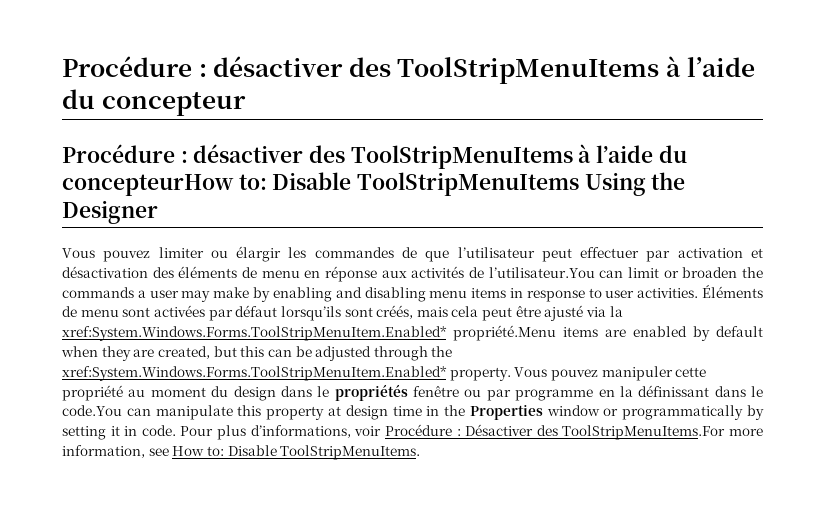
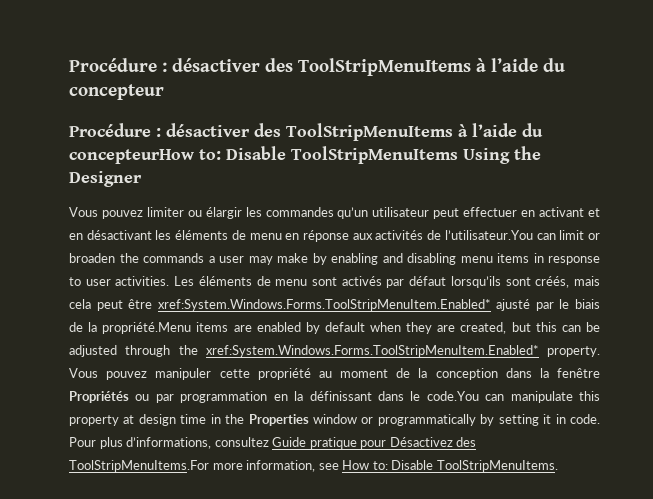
[401,247,764,262] [62,266,174,278] de que l’utilisateur peut effectuer par activation et désactivation des -> [337,207,600,219] [69,230,172,240] qu’un utilisateur peut effectuer en activant et en désactivant les
[702,285,763,298] Éléments -> [174,276,252,286] Les éléments
[153,305,205,317] activées -> [341,276,382,286] activés
[544,305,623,321] [62,326,447,341] ajusté via la xref:System.Windows.Forms.ToolStripMenuItem.Enabled* -> [157,299,600,311] [69,322,98,332] xref:System.Windows.Forms.ToolStripMenuItem.Enabled* ajusté par le biais de la
[211,384,459,401] du design dans le propriétés fenêtre -> [396,368,600,380] [69,391,129,403] de la conception dans la fenêtre Propriétés
[515,389,594,401] programme -> [180,391,268,403] programmation
[354,424,534,436] voir Procédure : Désactiver -> [214,437,453,449] consultez Guide pratique pour Désactivez

